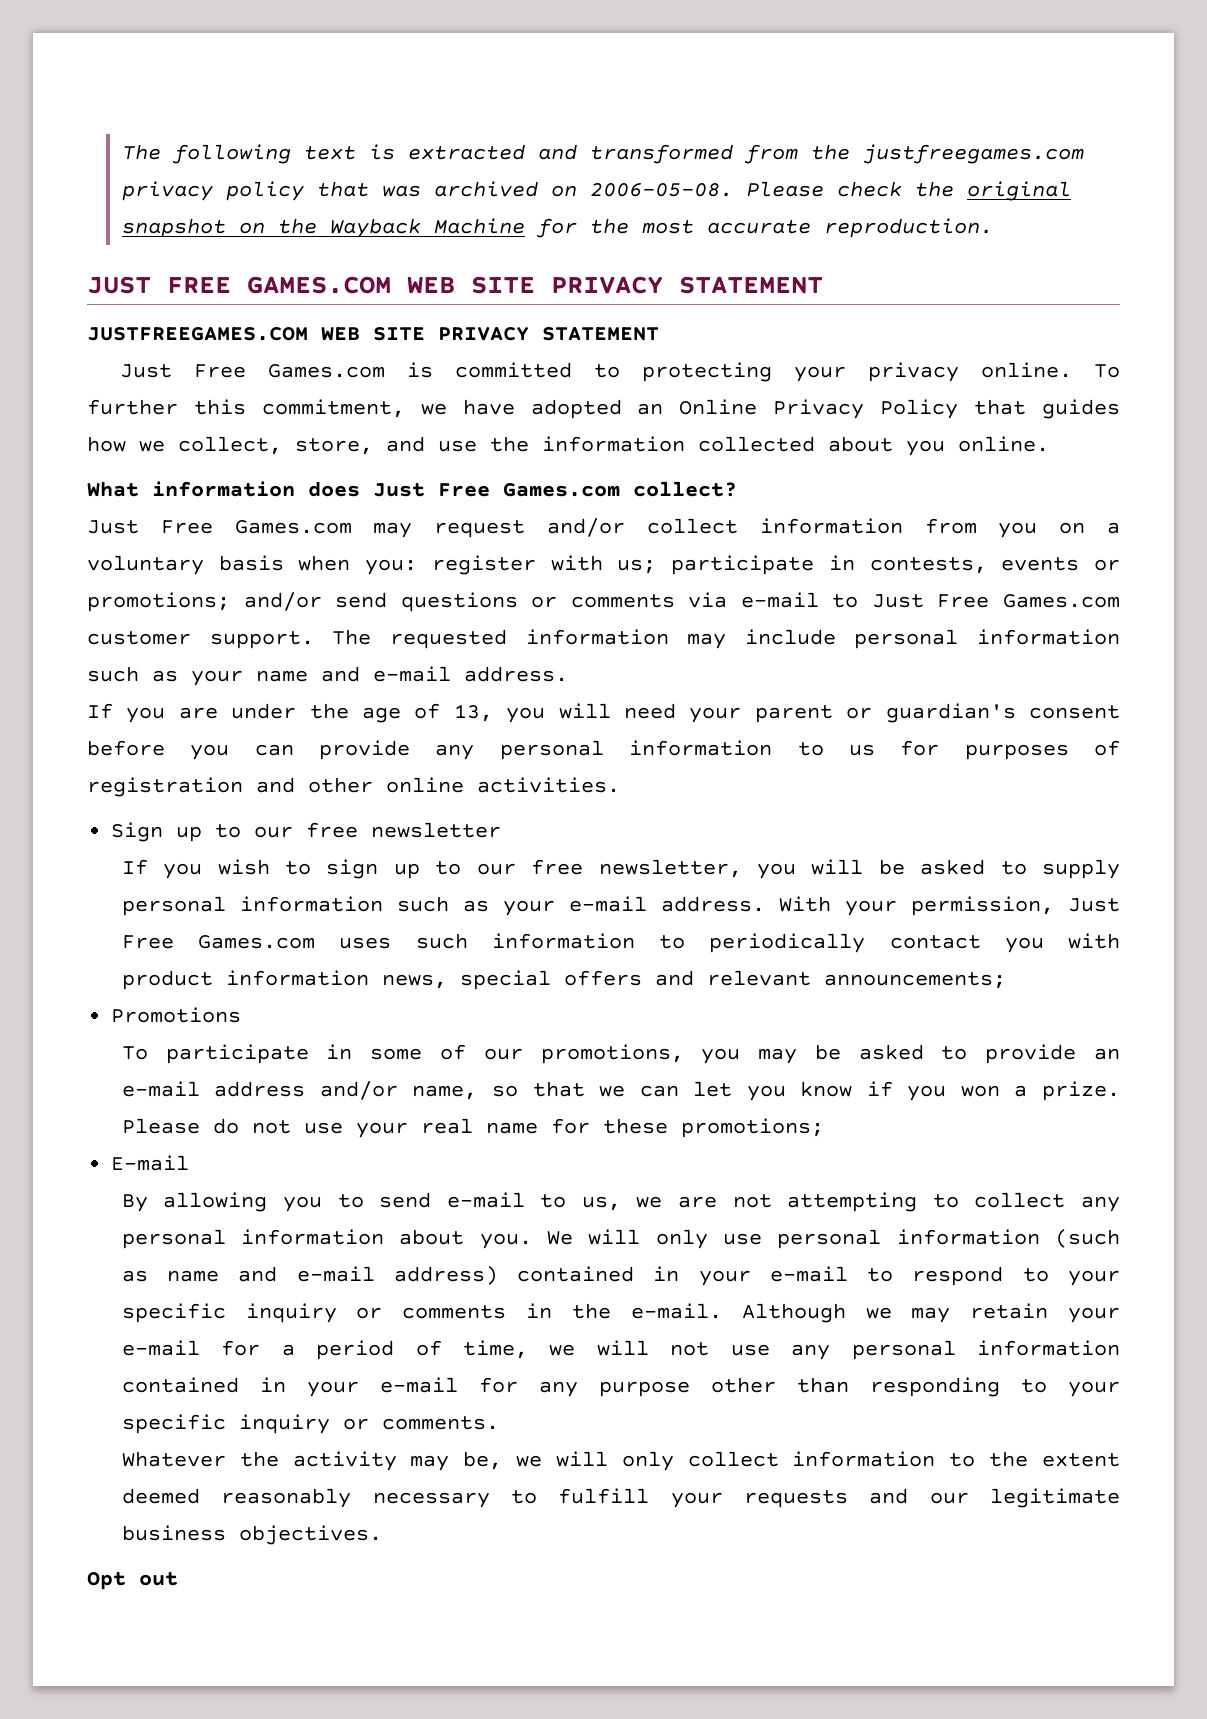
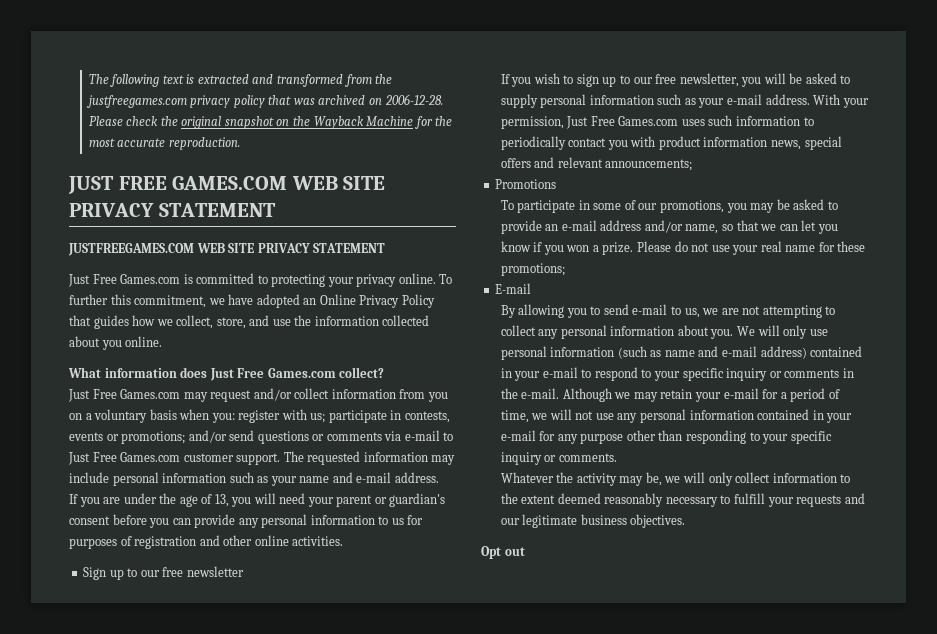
[589,183,733,197] 2006-05-08. -> [384,94,443,105] 2006-12-28.

